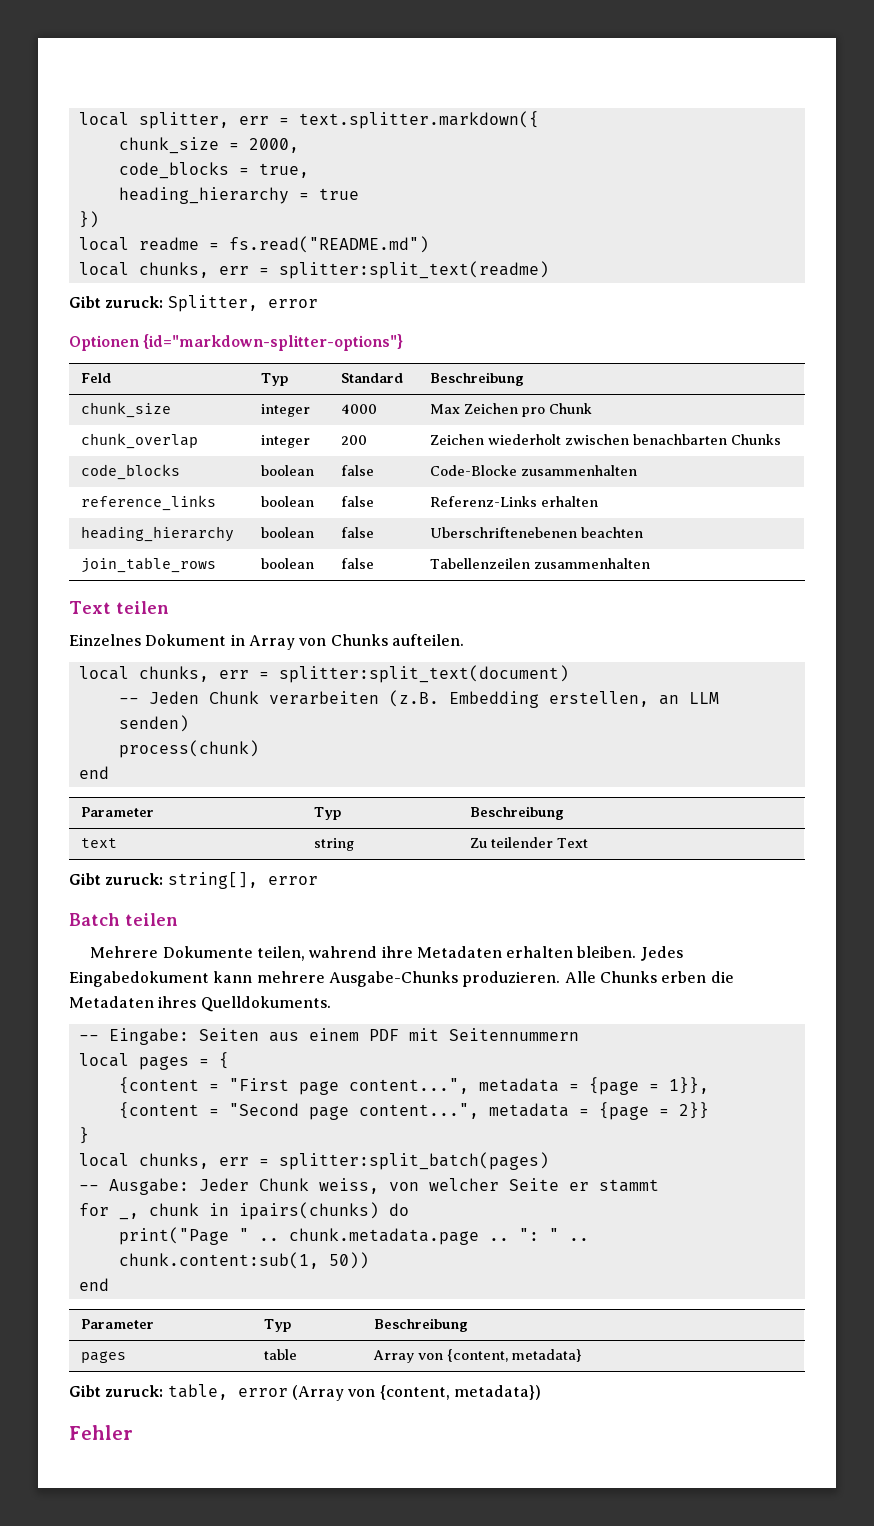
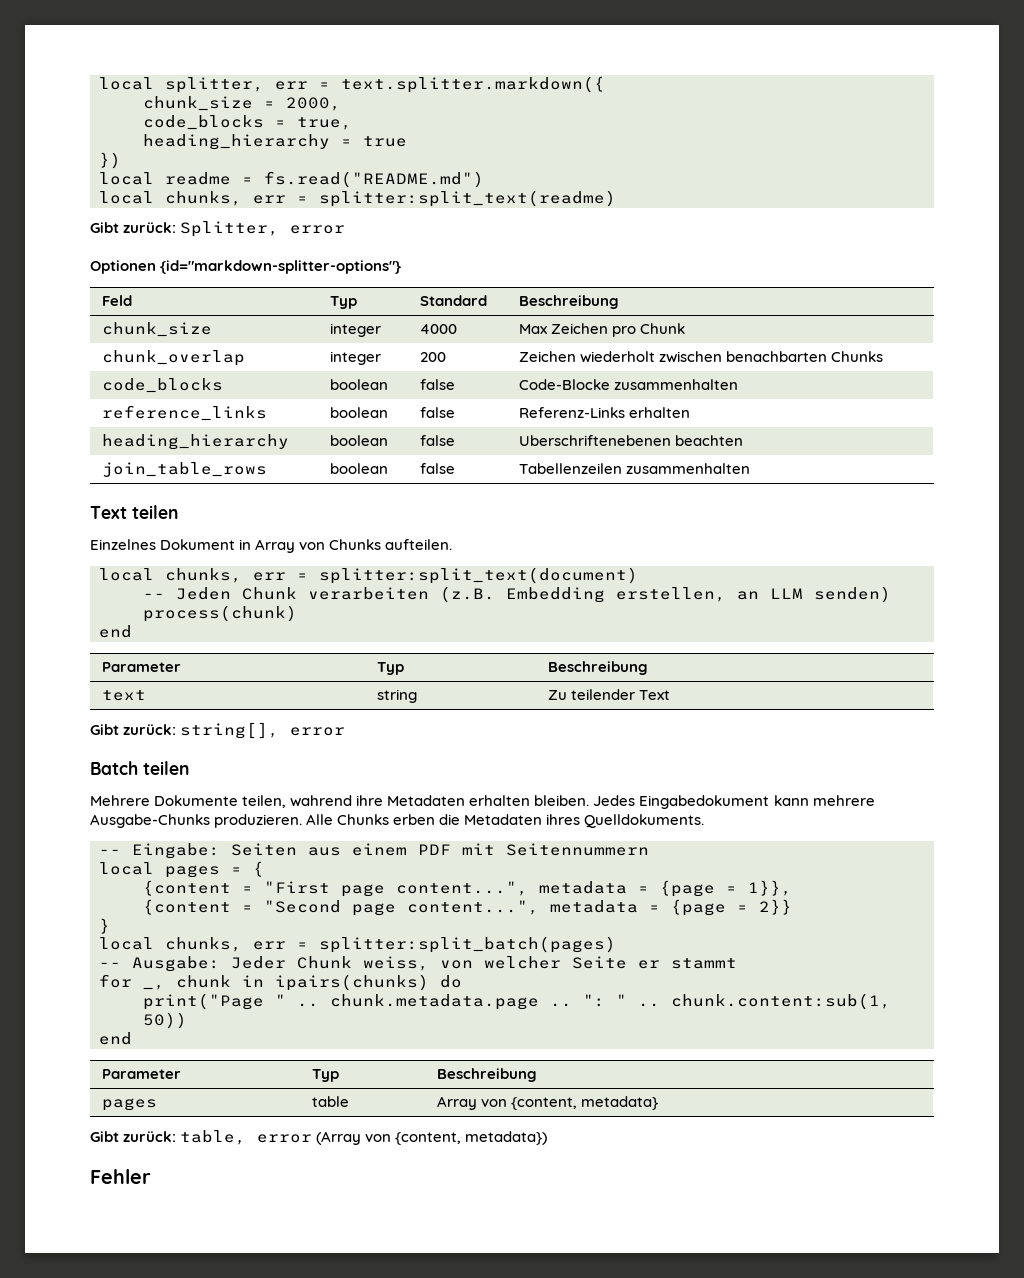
[105,296,164,308] zuruck: -> [123,222,177,233] zurück:
[105,873,164,885] zuruck: -> [123,724,177,735] zurück:
[105,1385,164,1397] zuruck: -> [123,1131,177,1142] zurück:

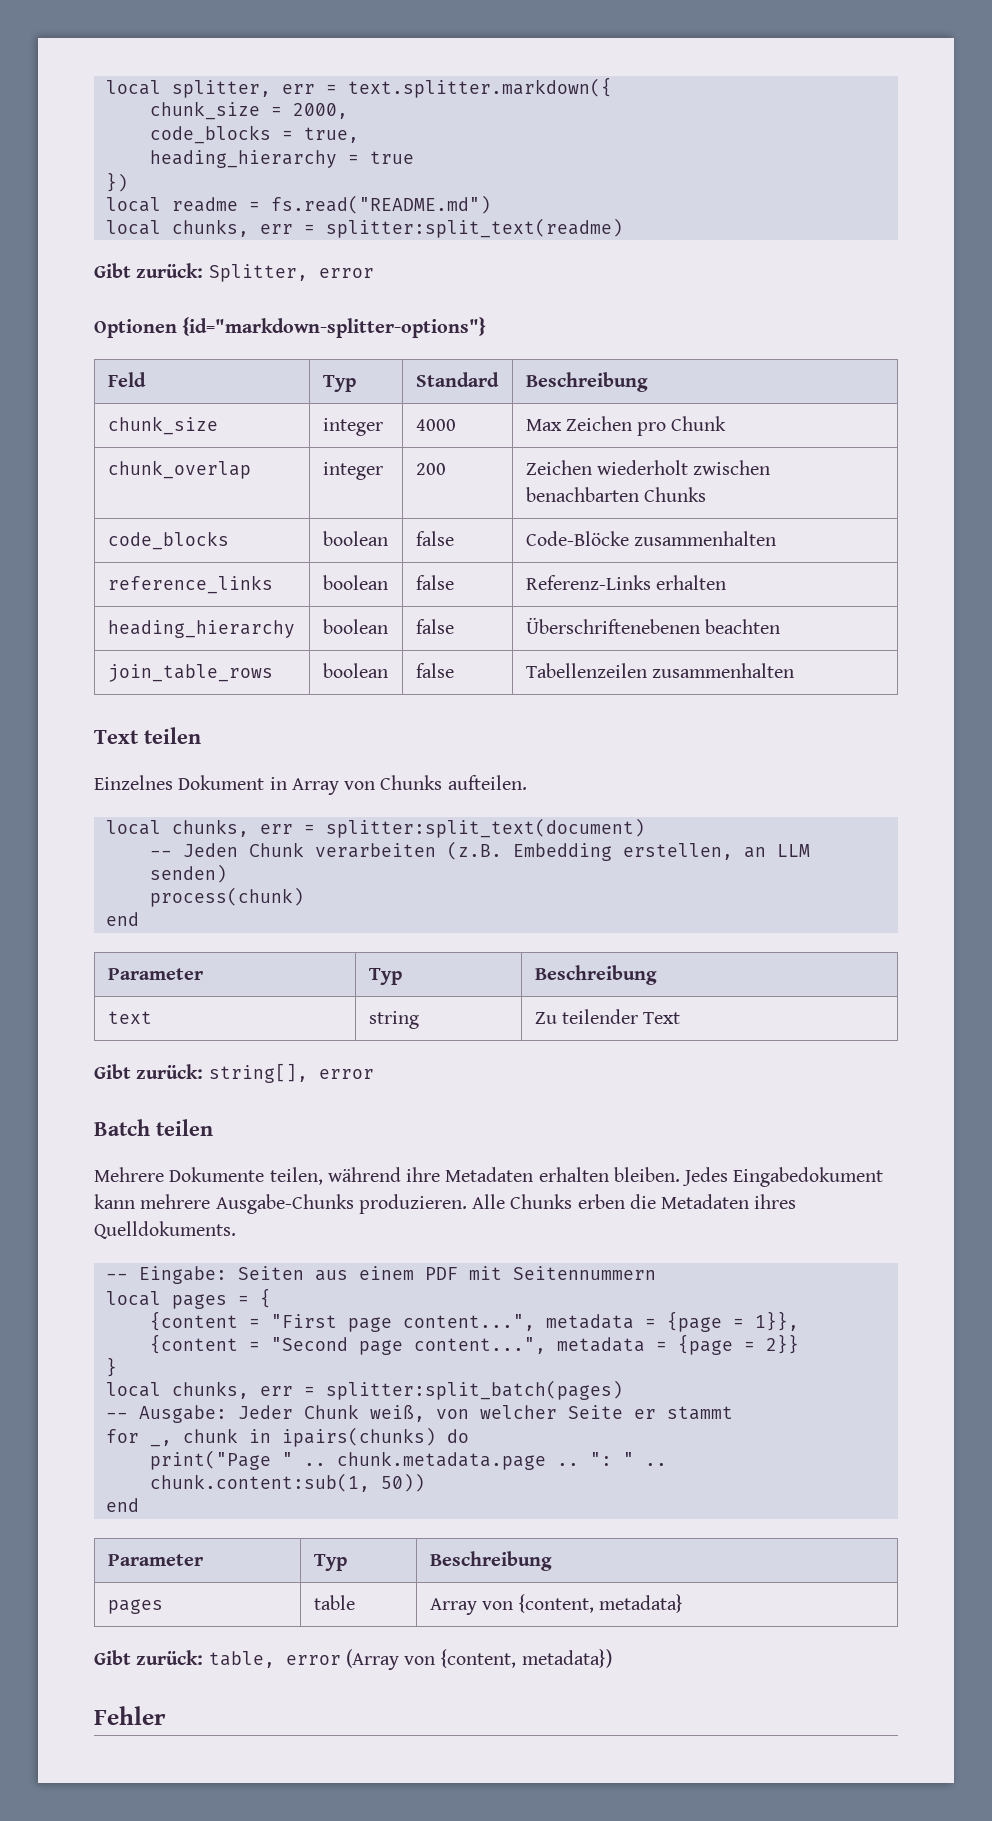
[518,379,610,390] Code-Blocke -> [525,531,629,546] Code-Blöcke
[518,435,671,446] Uberschriftenebenen -> [525,617,700,634] Überschriftenebenen
[290,795,353,807] wahrend -> [327,1167,401,1182] während
[363,956,429,971] weiss, -> [369,1405,425,1422] weiß,

